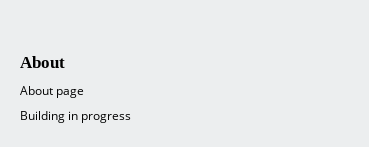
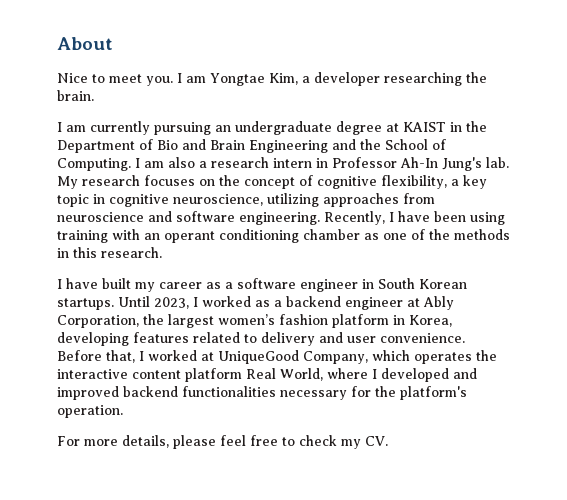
[20,86,85,98] [20,111,132,123] About page // Building in progress -> [57,72,487,86] [57,90,94,101] [57,121,487,135] [57,139,446,153] [57,157,509,171] [57,175,487,189] [57,193,435,207] [57,211,505,225] [57,229,510,243] [57,247,162,258] [57,278,467,292] [57,296,454,310] [57,314,452,328] [57,332,465,346] [57,350,497,364] [57,368,477,382] [57,386,467,400] [57,405,123,418] [57,435,388,449] Nice to meet you. I am Yongtae Kim, a developer researching the brain. // I am currently pursuing an undergraduate degree at KAIST in the Department of Bio and Brain Engineering and the School of Computing. I am also a research intern in Professor Ah-In Jung's lab. My research focuses on the concept of cognitive flexibility, a key topic in cognitive neuroscience, utilizing approaches from neuroscience and software engineering. Recently, I have been using training with an operant conditioning chamber as one of the methods in this research. // I have built my career as a software engineer in South Korean startups. Until 2023, I worked as a backend engineer at Ably Corporation, the largest women’s fashion platform in Korea, developing features related to delivery and user convenience. Before that, I worked at UniqueGood Company, which operates the interactive content platform Real World, where I developed and improved backend functionalities necessary for the platform's operation. // For more details, please feel free to check my CV.

